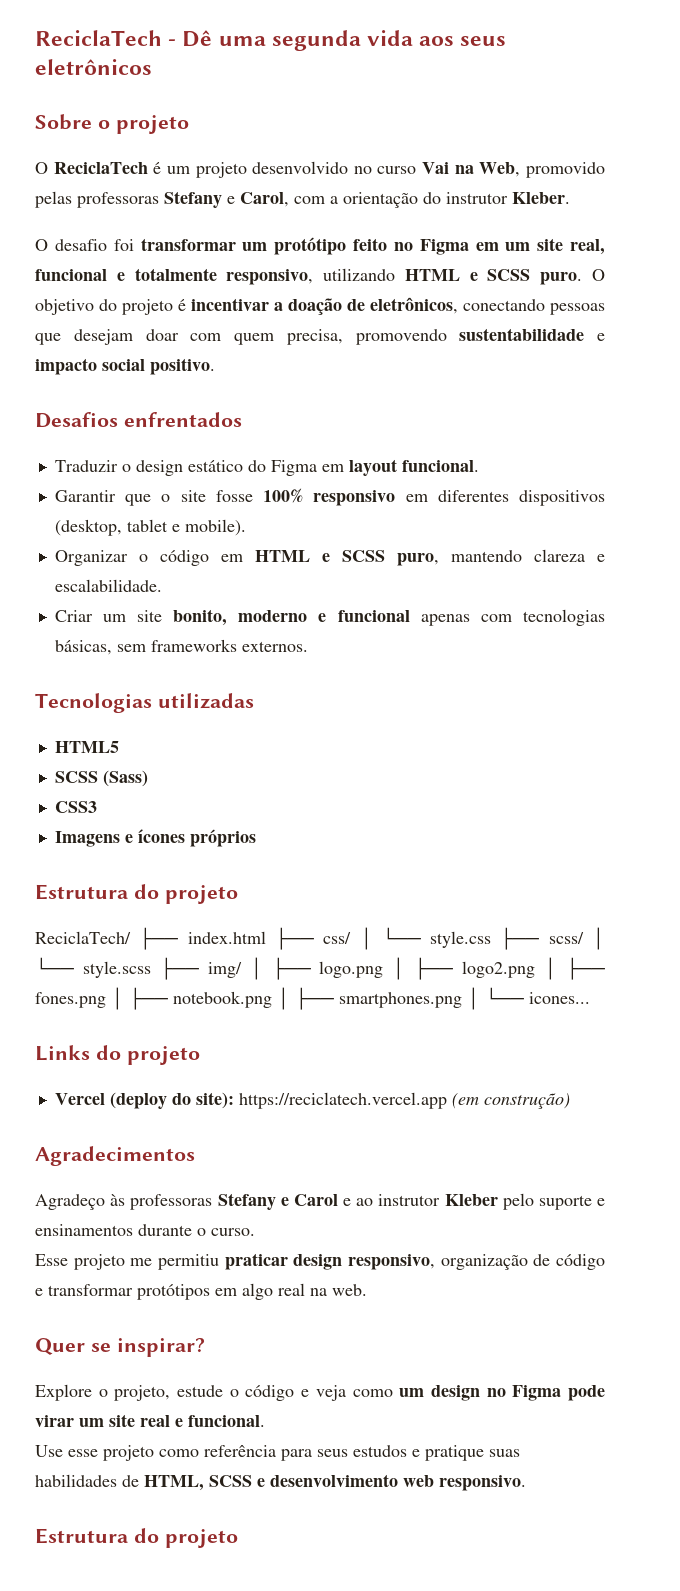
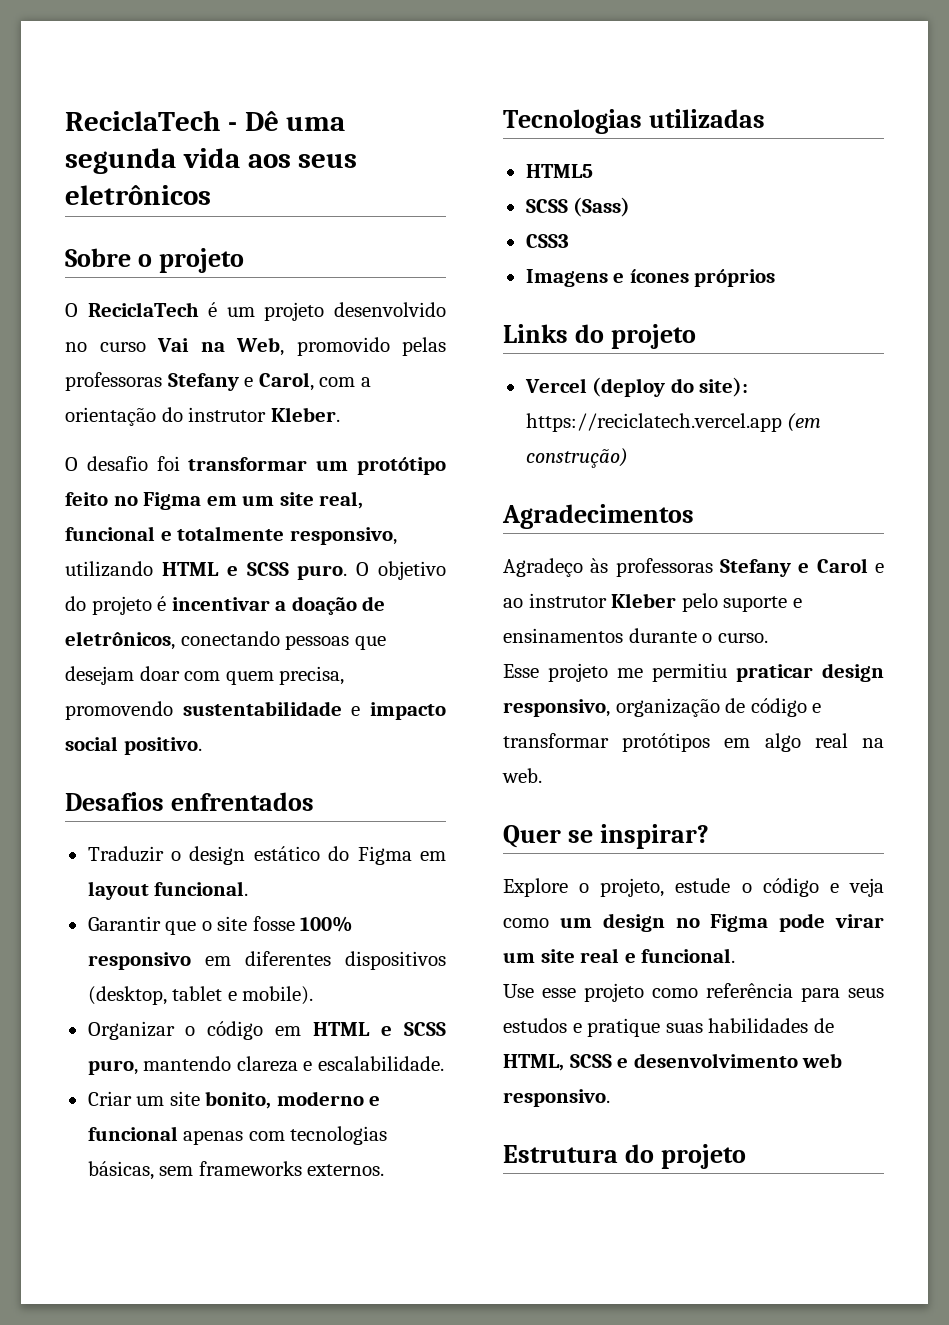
[35,884,238,904] [35,927,605,950] [35,957,606,980] [35,987,590,1010] // Estrutura do projeto // ReciclaTech/ ├── index.html ├── css/ │ └── style.css ├── scss/ │ └── style.scss ├── img/ │ ├── logo.png │ ├── logo2.png │ ├── fones.png │ ├── notebook.png │ ├── smartphones.png │ └── icones... -> (776, 278) none

